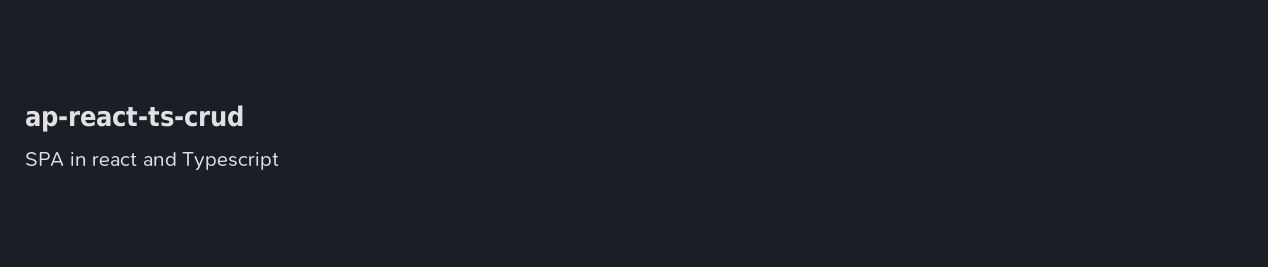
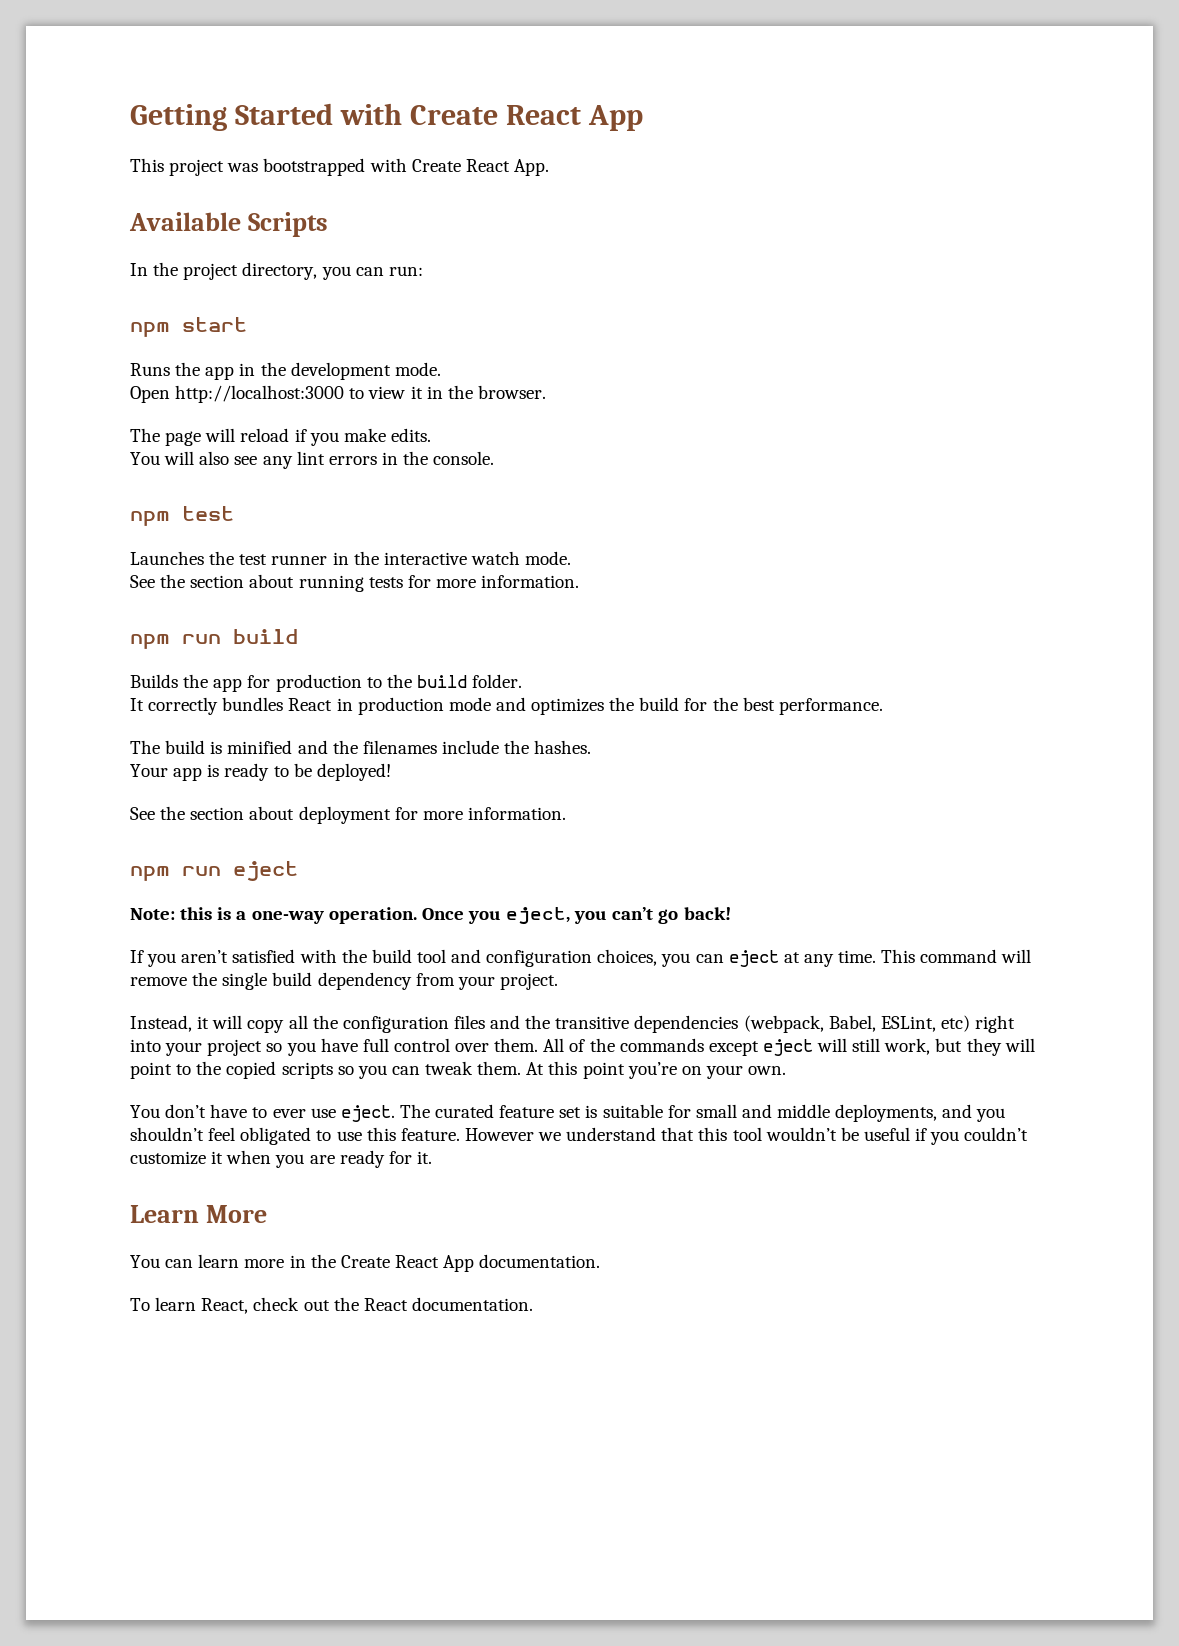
[25,105,244,132] [25,152,280,171] ap-react-ts-crud // SPA in react and Typescript -> [130,103,643,131] [130,158,549,176] [129,212,328,237] [130,262,423,280] [130,317,247,337] [130,362,441,380] [130,385,546,403] [130,428,431,446] [130,451,495,469] [130,506,234,526] [130,551,572,565] [130,574,580,592] [130,629,298,649] [130,674,523,692] [130,697,883,715] [130,740,592,754] [130,763,391,781] [130,806,566,824] [130,861,298,881] [130,907,731,925] [130,949,1032,967] [130,972,558,990] [130,1015,1016,1033] [130,1038,1035,1056] [130,1061,787,1079] [130,1104,1006,1122] [130,1127,1029,1145] [130,1150,432,1168] [130,1205,267,1223] [130,1254,601,1272] [130,1297,533,1314] Getting Started with Create React App // This project was bootstrapped with Create React App. // Available Scripts // In the project directory, you can run: // npm start // Runs the app in the development mode. // Open http://localhost:3000 to view it in the browser. // The page will reload if you make edits. // You will also see any lint errors in the console. // npm test // Launches the test runner in the interactive watch mode. // See the section about running tests for more information. // npm run build // Builds the app for production to the build folder. // It correctly bundles React in production mode and optimizes the build for the best performance. // The build is minified and the filenames include the hashes. // Your app is ready to be deployed! // See the section about deployment for more information. // npm run eject // Note: this is a one-way operation. Once you eject, you can’t go back! // If you aren’t satisfied with the build tool and configuration choices, you can eject at any time. This command will remove the single build dependency from your project. // Instead, it will copy all the configuration files and the transitive dependencies (webpack, Babel, ESLint, etc) right into your project so you have full control over them. All of the commands except eject will still work, but they will point to the copied scripts so you can tweak them. At this point you’re on your own. // You don’t have to ever use eject. The curated feature set is suitable for small and middle deployments, and you shouldn’t feel obligated to use this feature. However we understand that this tool wouldn’t be useful if you couldn’t customize it when you are ready for it. // Learn More // You can learn more in the Create React App documentation. // To learn React, check out the React documentation.

